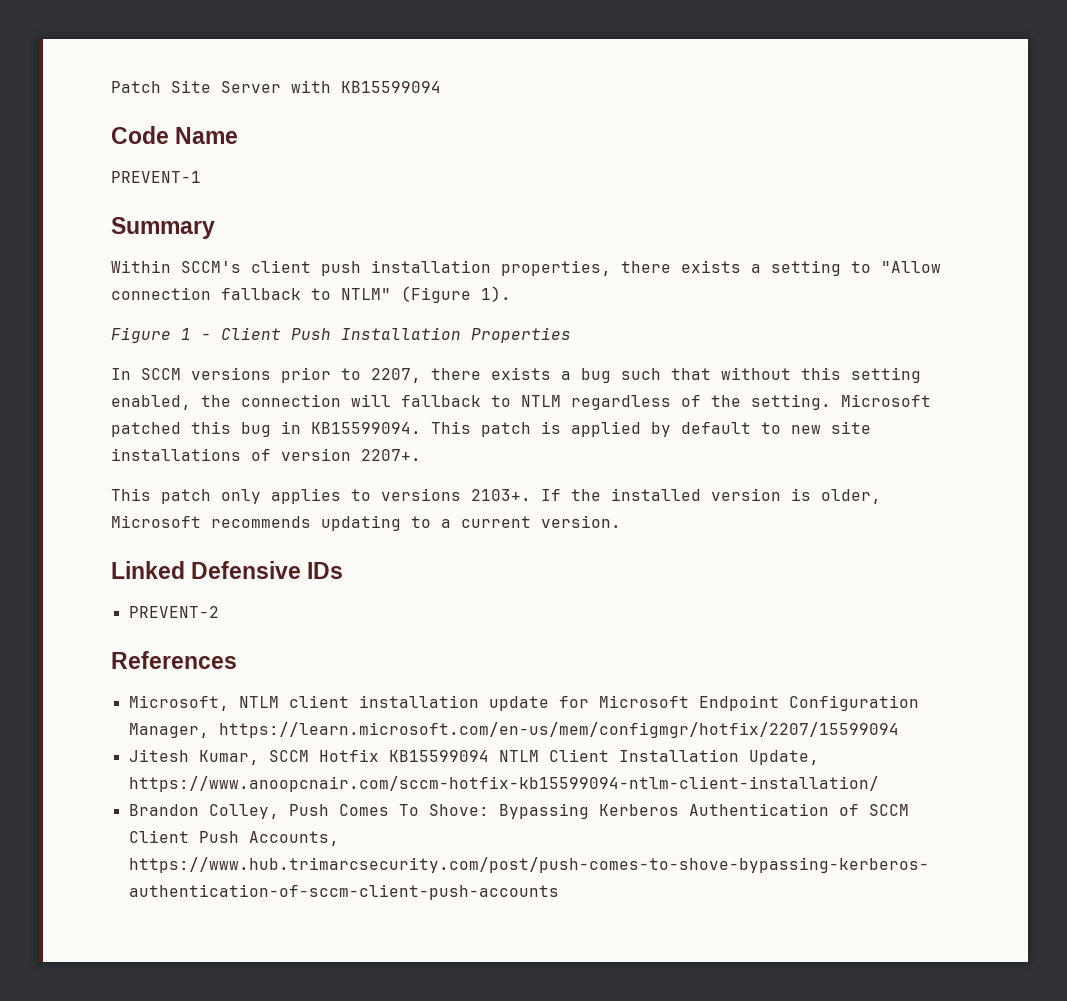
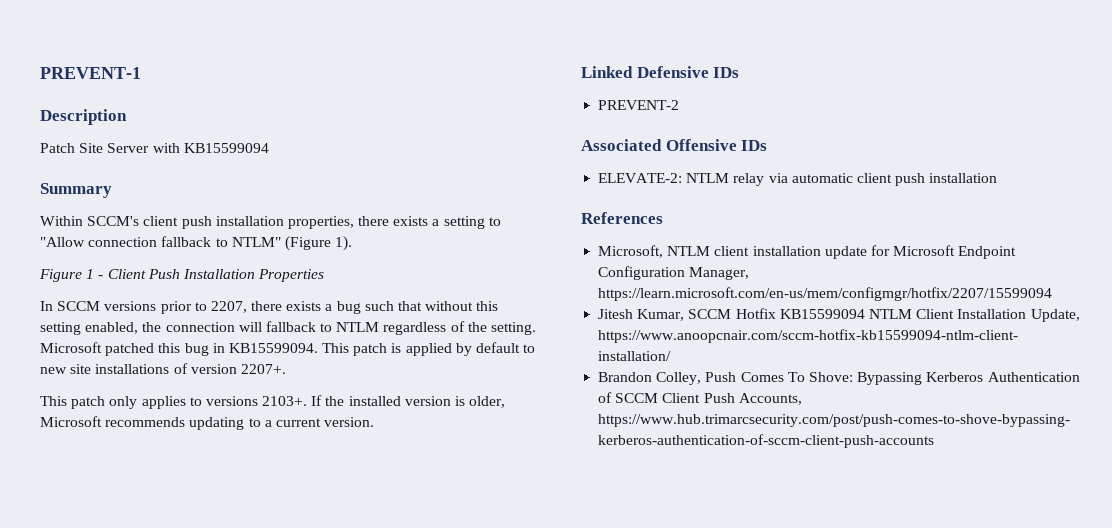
(111, 87) none -> [40,67,141,79] [40,109,127,125] PREVENT-1 // Description //
[111,126,239,144] [111,171,201,183] // Code Name // PREVENT-1 -> (269, 148) none
(219, 612) none -> [581,139,768,151] [598,173,998,186] // Associated Offensive IDs // ELEVATE-2: NTLM relay via automatic client push installation

